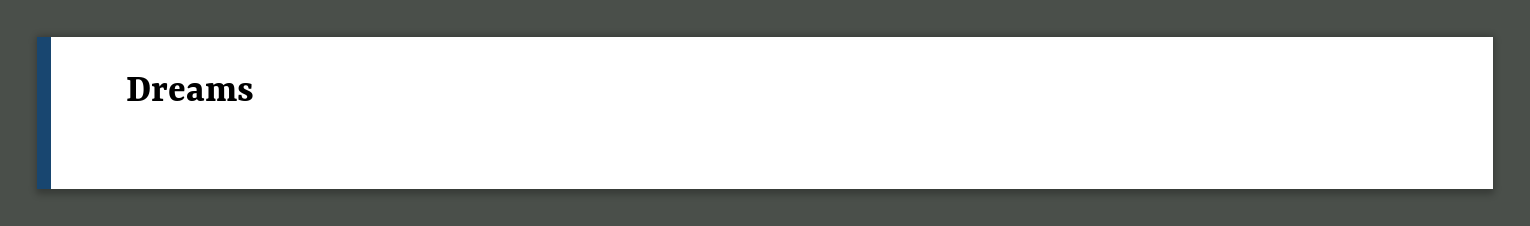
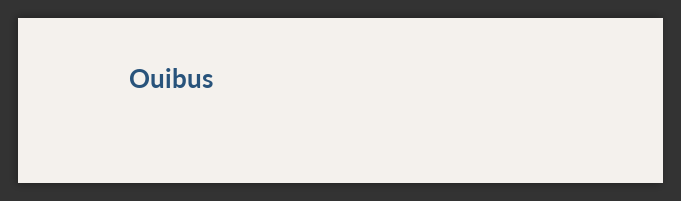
[126,77,254,101] Dreams -> [129,68,213,88] Ouibus

